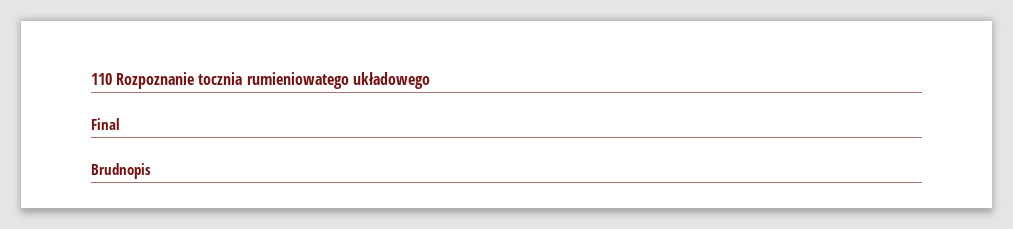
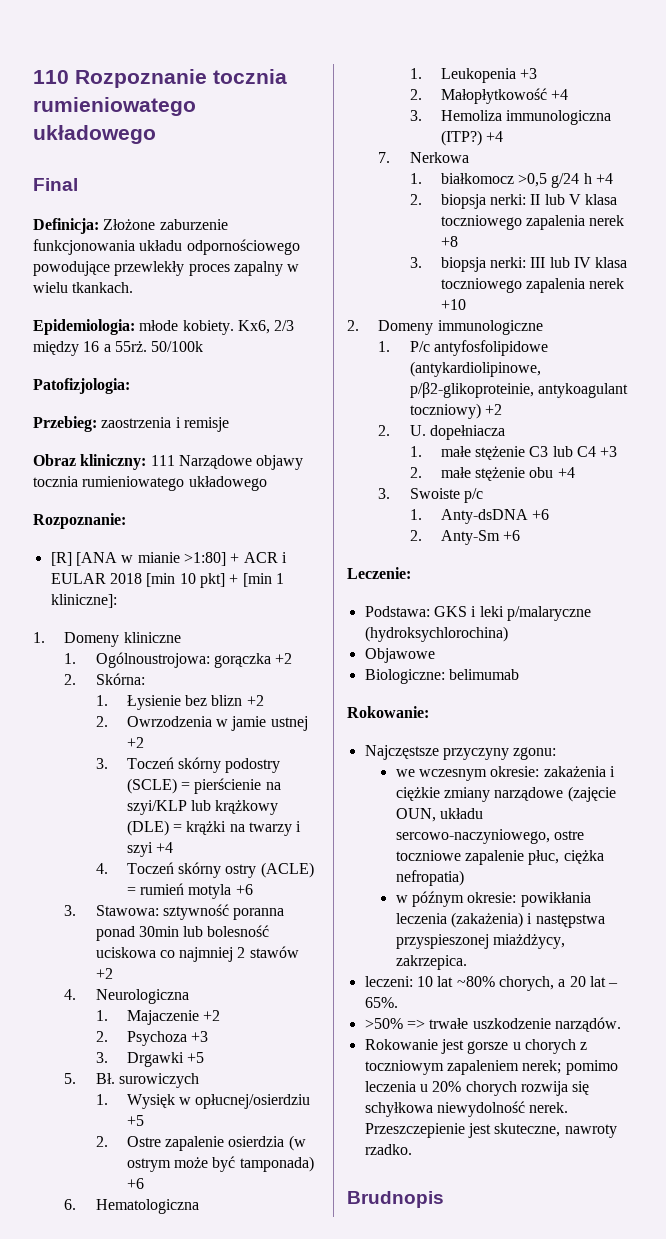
(120, 124) none -> [33,218,228,234] [33,239,300,255] [33,261,300,276] [33,282,134,293] [33,319,295,335] [33,341,204,356] [33,378,130,394] [33,416,229,432] [33,454,304,470] [33,476,267,491] [33,513,126,529] [50,552,287,566] [50,573,284,588] [50,594,117,608] [33,632,181,647] [64,652,293,668] [64,673,145,685] [95,695,264,710] [95,716,308,731] [126,737,144,748] [95,757,281,773] [126,778,281,794] [126,800,279,815] [126,820,302,836] [126,842,174,857] [95,862,314,878] [126,883,253,899] [64,904,285,920] [95,925,270,941] [95,946,299,962] [95,968,113,979] [64,989,189,1004] [95,1010,221,1025] [95,1031,209,1046] [95,1052,205,1067] [64,1073,199,1088] [95,1094,311,1109] [126,1115,144,1126] [95,1135,306,1151] [126,1156,314,1172] [126,1178,144,1189] [64,1199,199,1214] [409,68,538,83] [409,88,569,104] [409,110,612,125] [440,130,504,146] [378,152,469,163] [409,173,614,188] [409,194,618,209] [440,215,625,230] [440,236,458,247] [409,257,628,272] [440,278,625,293] [440,299,466,310] [347,320,543,335] [378,340,548,356] [409,361,541,377] [409,382,628,398] [409,403,502,419] [378,425,505,440] [409,446,618,460] [409,467,575,481] [378,488,483,503] [409,509,550,524] [409,530,521,545] [347,567,411,579] [364,606,591,621] [364,626,508,642] [364,648,435,663] [364,669,519,684] [347,706,429,718] [364,745,557,760] [395,766,616,781] [395,786,616,802] [395,808,484,822] [395,829,585,844] [395,850,604,865] [395,870,464,886] [395,891,591,907] [395,912,605,928] [395,934,566,949] [395,955,467,970] [364,976,619,991] [364,997,398,1008] [364,1017,621,1032] [364,1039,588,1054] [364,1060,618,1075] [364,1081,590,1096] [364,1101,569,1117] [364,1123,617,1138] [364,1144,412,1155] // Definicja: Złożone zaburzenie funkcjonowania układu odpornościowego powodujące przewlekły proces zapalny w wielu tkankach. // Epidemiologia: młode kobiety. Kx6, 2/3 między 16 a 55rż. 50/100k // Patofizjologia: // Przebieg: zaostrzenia i remisje // Obraz kliniczny: 111 Narządowe objawy tocznia rumieniowatego układowego // Rozpoznanie: // [R] [ANA w mianie >1:80] + ACR i EULAR 2018 [min 10 pkt] + [min 1 kliniczne]: // 1. Domeny kliniczne // 1. Ogólnoustrojowa: gorączka +2 // 2. Skórna: // 1. Łysienie bez blizn +2 // 2. Owrzodzenia w jamie ustnej +2 // 3. Toczeń skórny podostry (SCLE) = pierścienie na szyi/KLP lub krążkowy (DLE) = krążki na twarzy i szyi +4 // 4. Toczeń skórny ostry (ACLE) = rumień motyla +6 // 3. Stawowa: sztywność poranna ponad 30min lub bolesność uciskowa co najmniej 2 stawów +2 // 4. Neurologiczna // 1. Majaczenie +2 // 2. Psychoza +3 // 3. Drgawki +5 // 5. Bł. surowiczych // 1. Wysięk w opłucnej/osierdziu +5 // 2. Ostre zapalenie osierdzia (w ostrym może być tamponada) +6 // 6. Hematologiczna // 1. Leukopenia +3 // 2. Małopłytkowość +4 // 3. Hemoliza immunologiczna (ITP?) +4 // 7. Nerkowa // 1. białkomocz >0,5 g/24 h +4 // 2. biopsja nerki: II lub V klasa toczniowego zapalenia nerek +8 // 3. biopsja nerki: III lub IV klasa toczniowego zapalenia nerek +10 // 2. Domeny immunologiczne // 1. P/c antyfosfolipidowe (antykardiolipinowe, p/β2-glikoproteinie, antykoagulant toczniowy) +2 // 2. U. dopełniacza // 1. małe stężenie C3 lub C4 +3 // 2. małe stężenie obu +4 // 3. Swoiste p/c // 1. Anty-dsDNA +6 // 2. Anty-Sm +6 // Leczenie: // Podstawa: GKS i leki p/malaryczne (hydroksychlorochina) // Objawowe // Biologiczne: belimumab // Rokowanie: // Najczęstsze przyczyny zgonu: // we wczesnym okresie: zakażenia i ciężkie zmiany narządowe (zajęcie OUN, układu sercowo-naczyniowego, ostre toczniowe zapalenie płuc, ciężka nefropatia) // w późnym okresie: powikłania leczenia (zakażenia) i następstwa przyspieszonej miażdżycy, zakrzepica. // leczeni: 10 lat ~80% chorych, a 20 lat – 65%. // >50% => trwałe uszkodzenie narządów. // Rokowanie jest gorsze u chorych z toczniowym zapaleniem nerek; pomimo leczenia u 20% chorych rozwija się schyłkowa niewydolność nerek. Przeszczepienie jest skuteczne, nawroty rzadko.

